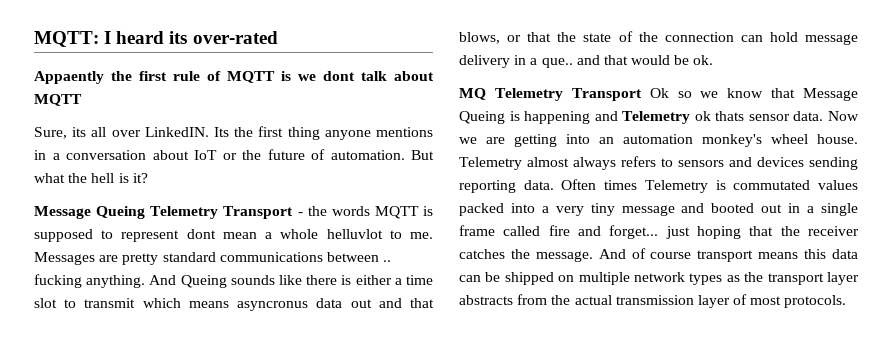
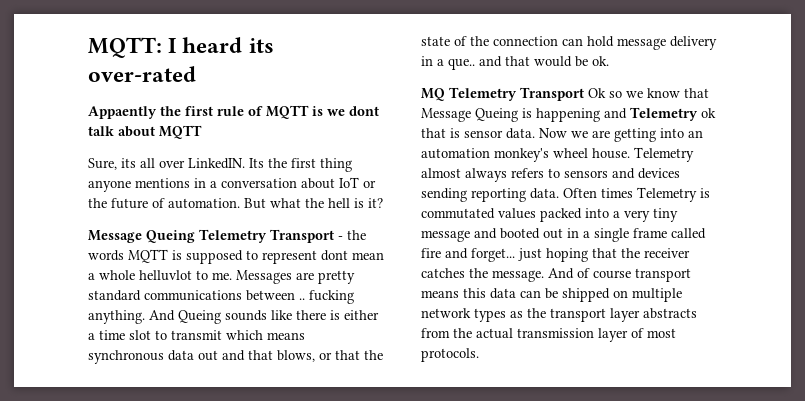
[237,301,309,311] asyncronus -> [88,350,164,364] synchronous
[715,111,745,121] thats -> [421,128,460,138] that is

